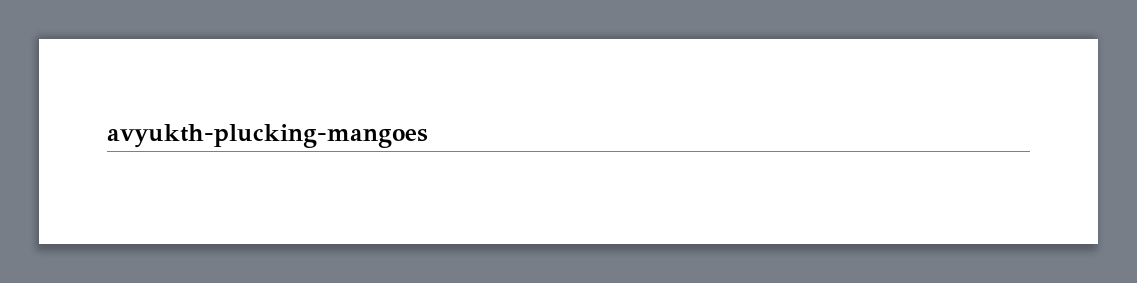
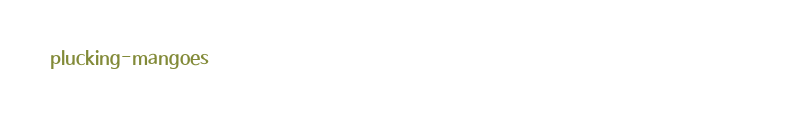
[107,124,428,148] avyukth-plucking-mangoes -> [50,50,209,69] plucking-mangoes

